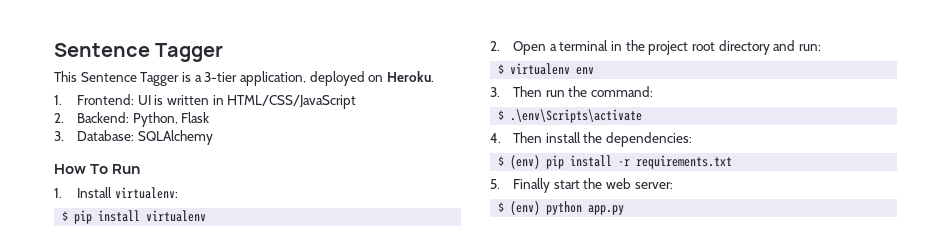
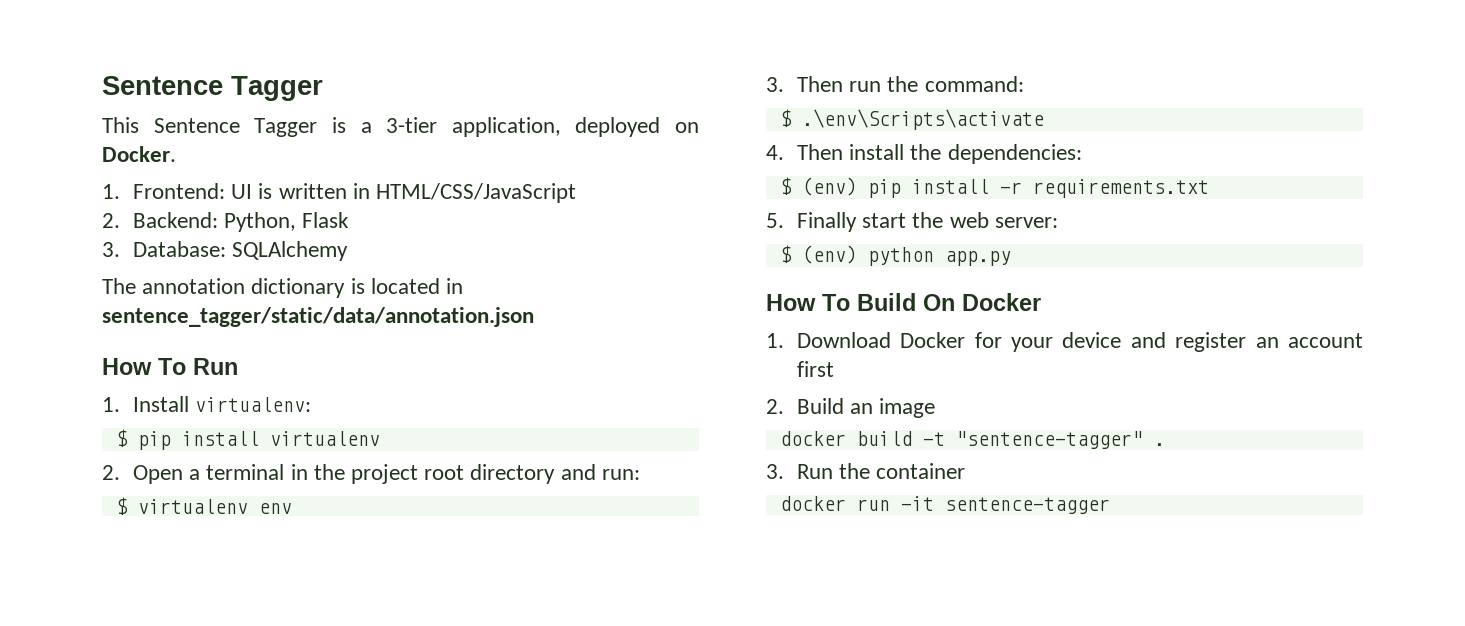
[386,71,434,82] Heroku. -> [102,146,176,162] Docker.
(213, 137) none -> [102,278,464,298] [102,307,534,327] // The annotation dictionary is located in sentence_tagger/static/data/annotation.json
(625, 210) none -> [766,293,1041,311] [766,332,1363,352] [796,361,834,377] [766,398,936,418] [779,431,1165,449] [766,463,966,479] [779,496,1110,514] // How To Build On Docker // 1. Download Docker for your device and register an account first // 2. Build an image // docker build -t "sentence-tagger" . // 3. Run the container // docker run -it sentence-tagger

